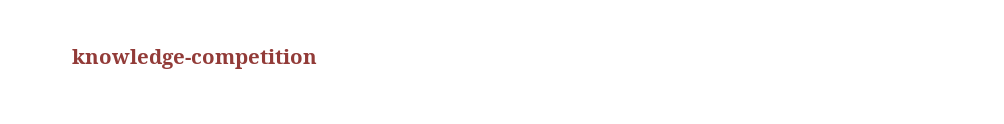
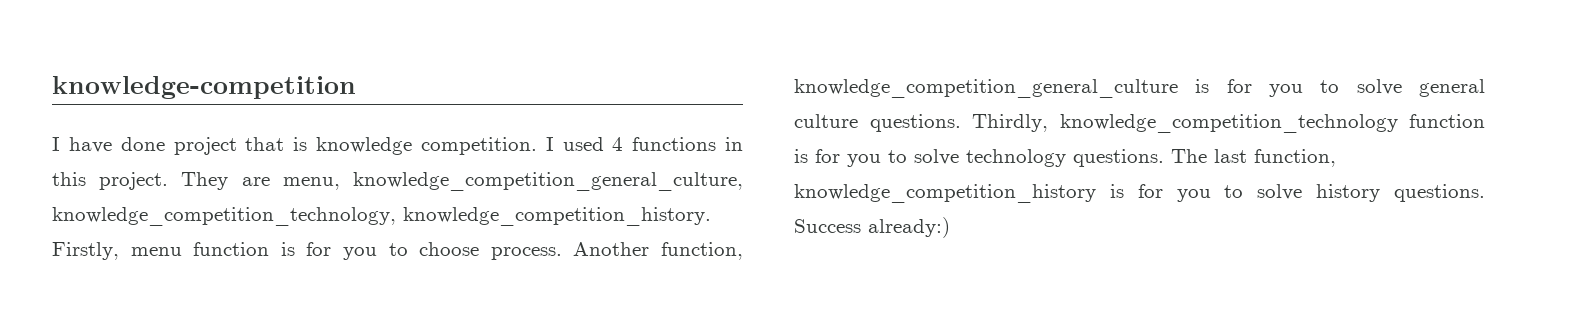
(317, 59) none -> [52,137,744,155] [52,172,743,191] [52,207,711,226] [52,242,744,260] [794,79,1485,98] [794,114,1485,133] [794,149,1336,167] [794,184,1485,203] [794,217,950,238] // I have done project that is knowledge competition. I used 4 functions in this project. They are menu, knowledge_competition_general_culture, knowledge_competition_technology, knowledge_competition_history. Firstly, menu function is for you to choose process. Another function, knowledge_competition_general_culture is for you to solve general culture questions. Thirdly, knowledge_competition_technology function is for you to solve technology questions. The last function, knowledge_competition_history is for you to solve history questions. Success already:)

